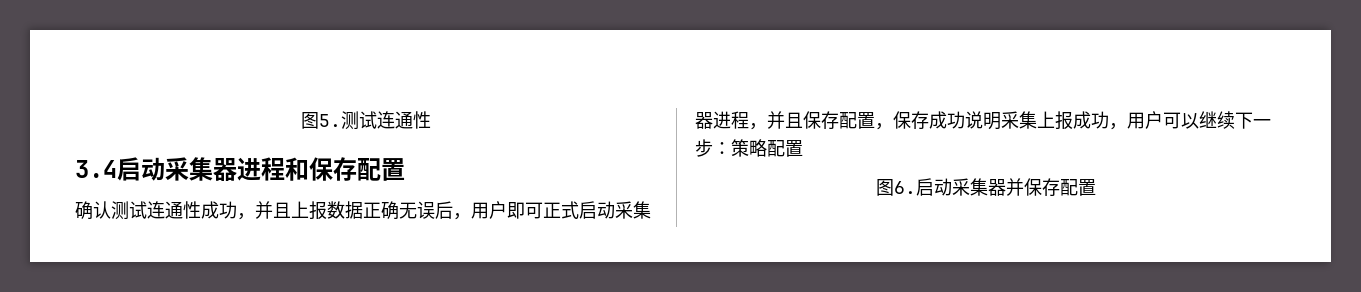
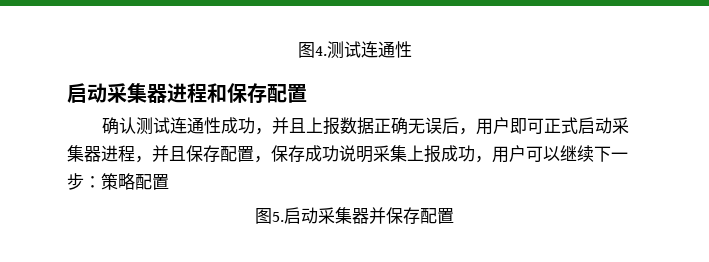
[301,112,341,129] 图5. -> [297,42,327,58] 图4.
[75,160,117,178] 3.4 -> (412, 49) none
[894,181,916,194] 6. -> [272,212,284,222] 5.

